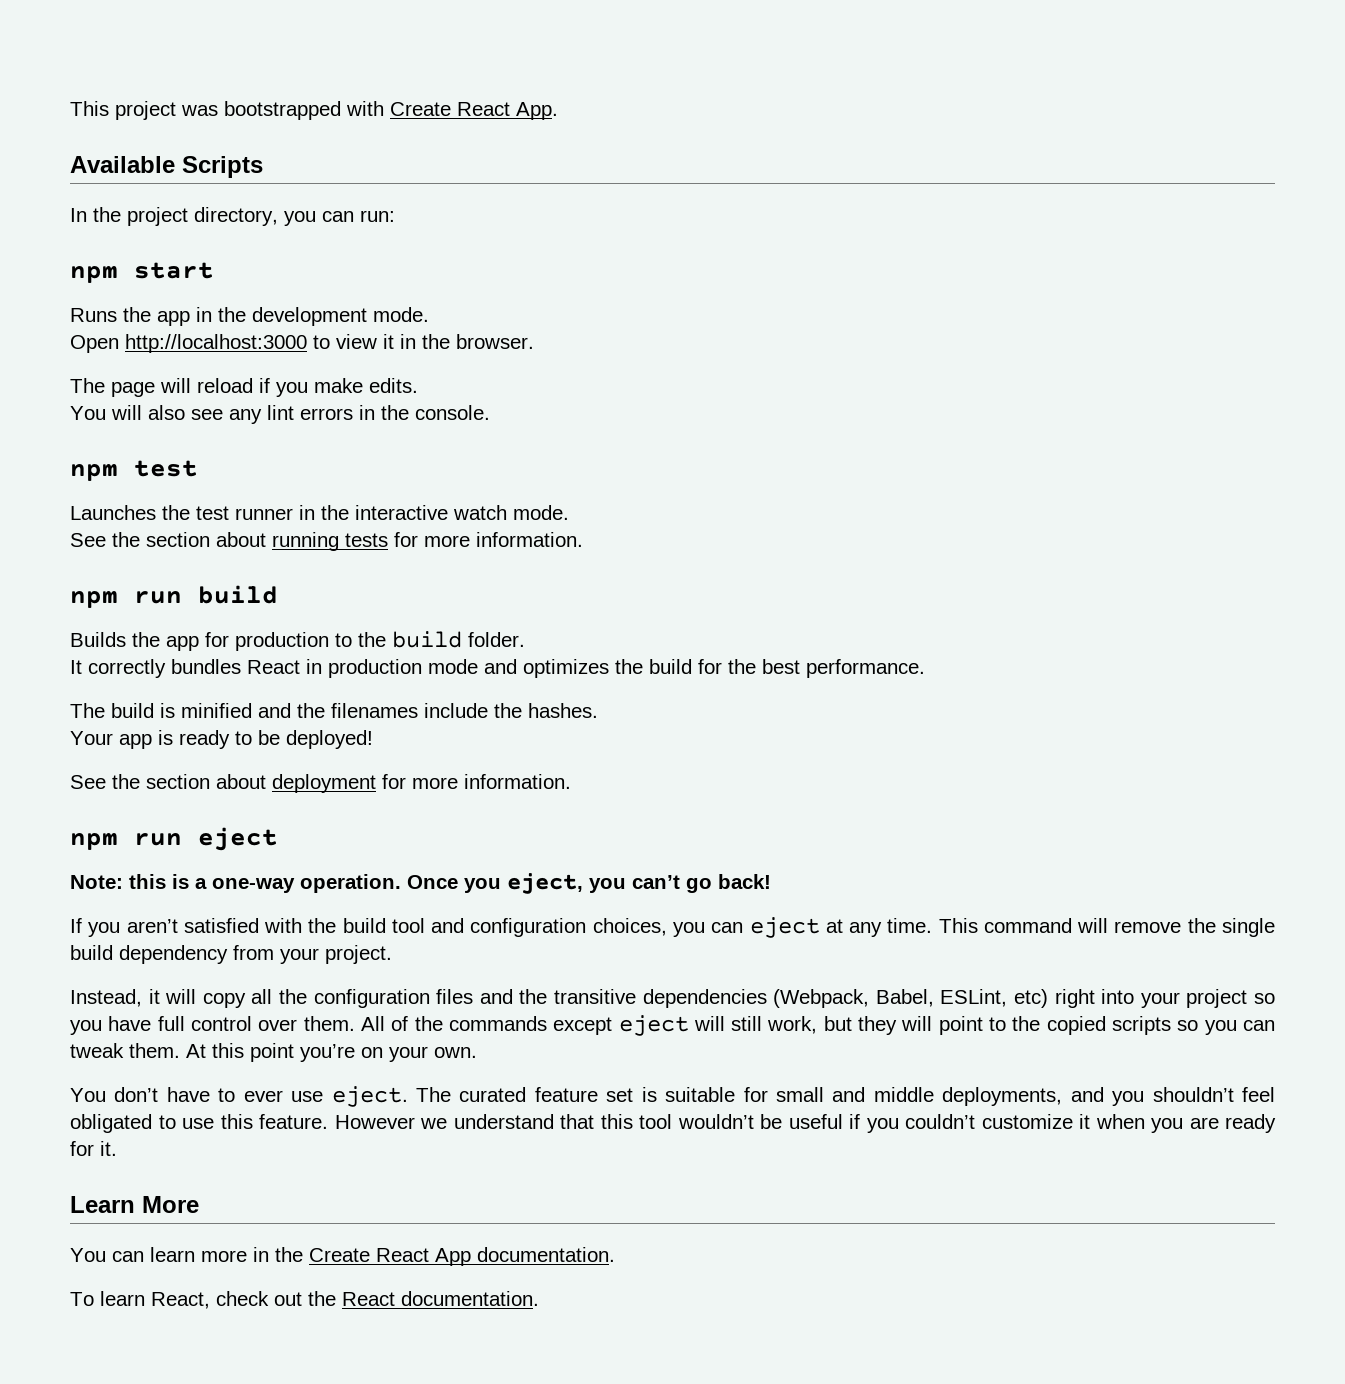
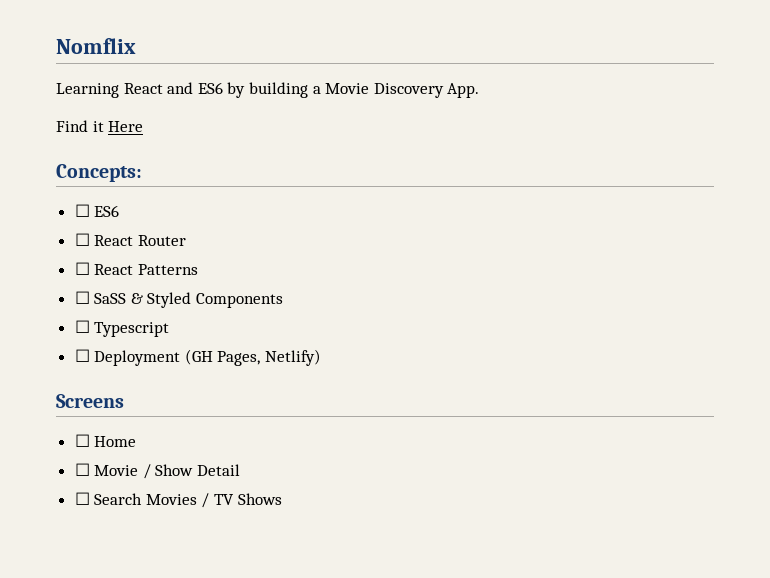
[70,101,558,120] [70,156,263,178] [70,207,395,226] [70,262,214,283] [70,307,429,326] [70,334,534,353] [70,378,418,397] [70,405,490,424] [70,460,198,481] [70,505,569,520] [70,532,583,551] [70,585,278,608] [70,631,525,651] [70,659,925,678] [70,703,598,718] [70,730,373,749] [70,774,571,793] [70,827,278,851] [70,873,771,894] [70,917,1275,938] [70,945,392,964] [70,989,1275,1008] [70,1015,1276,1036] [70,1043,477,1062] [70,1086,1275,1107] [70,1114,1276,1133] [70,1141,117,1156] [70,1196,199,1213] [70,1247,615,1266] [70,1291,539,1309] This project was bootstrapped with Create React App. // Available Scripts // In the project directory, you can run: // npm start // Runs the app in the development mode. // Open http://localhost:3000 to view it in the browser. // The page will reload if you make edits. // You will also see any lint errors in the console. // npm test // Launches the test runner in the interactive watch mode. // See the section about running tests for more information. // npm run build // Builds the app for production to the build folder. // It correctly bundles React in production mode and optimizes the build for the best performance. // The build is minified and the filenames include the hashes. // Your app is ready to be deployed! // See the section about deployment for more information. // npm run eject // Note: this is a one-way operation. Once you eject, you can’t go back! // If you aren’t satisfied with the build tool and configuration choices, you can eject at any time. This command will remove the single build dependency from your project. // Instead, it will copy all the configuration files and the transitive dependencies (Webpack, Babel, ESLint, etc) right into your project so you have full control over them. All of the commands except eject will still work, but they will point to the copied scripts so you can tweak them. At this point you’re on your own. // You don’t have to ever use eject. The curated feature set is suitable for small and middle deployments, and you shouldn’t feel obligated to use this feature. However we understand that this tool wouldn’t be useful if you couldn’t customize it when you are ready for it. // Learn More // You can learn more in the Create React App documentation. // To learn React, check out the React documentation. -> [56,38,136,54] [56,82,480,98] [56,120,144,132] [56,164,142,182] [74,204,120,217] [74,233,186,246] [74,262,198,275] [74,291,284,308] [74,320,170,337] [74,349,322,366] [56,394,124,408] [74,434,137,447] [74,463,241,479] [74,492,282,508] Nomflix // Learning React and ES6 by building a Movie Discovery App. // Find it Here // Concepts: // ☐ ES6 // ☐ React Router // ☐ React Patterns // ☐ SaSS & Styled Components // ☐ Typescript // ☐ Deployment (GH Pages, Netlify) // Screens // ☐ Home // ☐ Movie / Show Detail // ☐ Search Movies / TV Shows

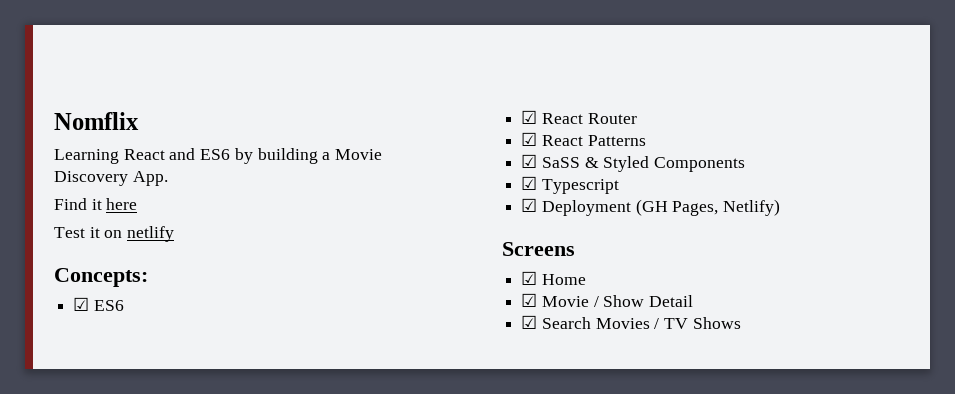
[108,121,144,132] Here -> [106,198,138,210] [54,226,175,242] here // Test it on netlify
[74,204,90,217] ☐ -> [73,297,90,311] ☑
[74,233,90,246] ☐ -> [521,110,538,124] ☑
[74,262,90,275] ☐ -> [521,132,538,146] ☑
[74,291,90,304] ☐ -> [521,154,538,168] ☑
[74,320,90,333] ☐ -> [521,176,538,190] ☑
[74,349,90,362] ☐ -> [521,198,538,212] ☑
[74,434,90,447] ☐ -> [521,271,538,285] ☑
[74,463,90,476] ☐ -> [521,293,538,307] ☑
[74,492,90,505] ☐ -> [521,315,538,329] ☑

